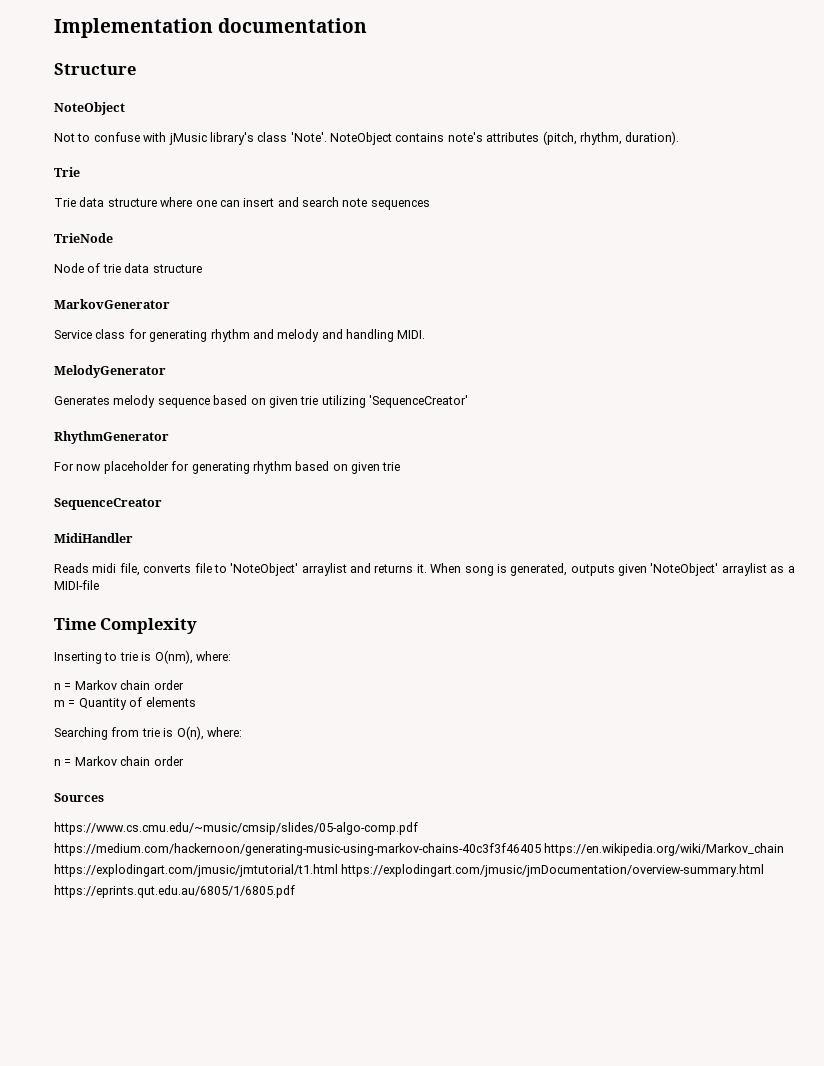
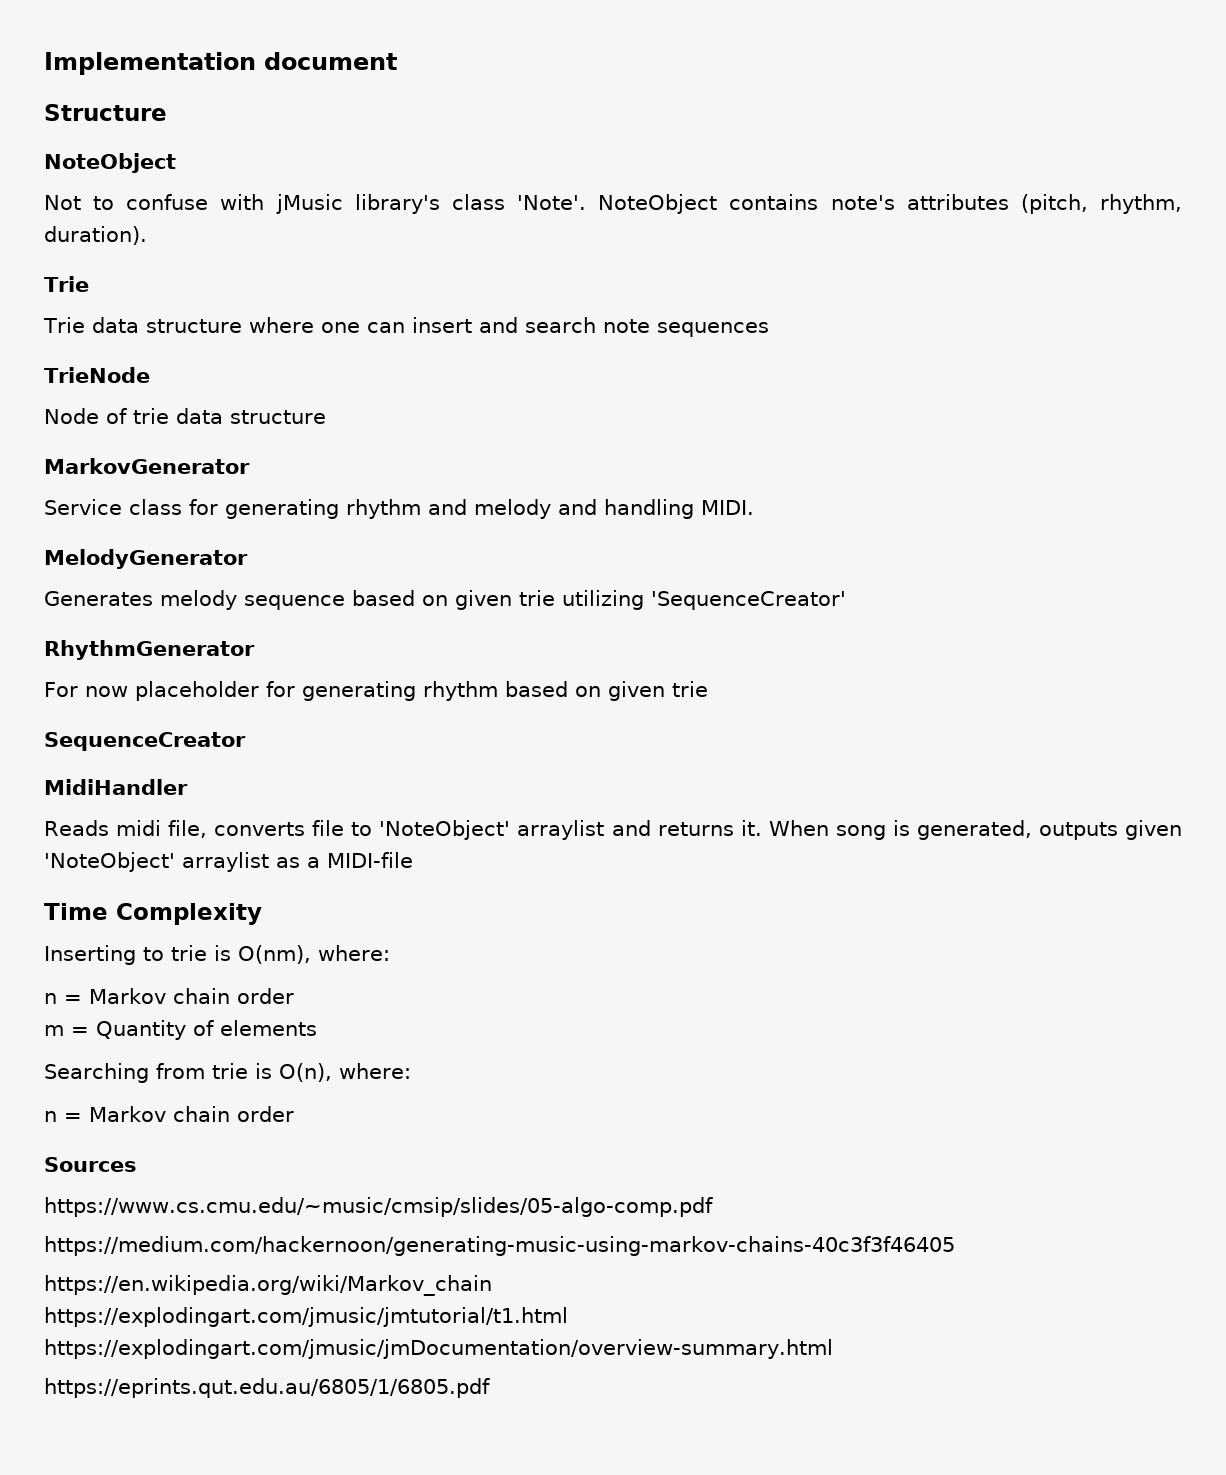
[218,18,368,33] documentation -> [264,52,397,70] document
(541, 849) none -> (955, 1246) //

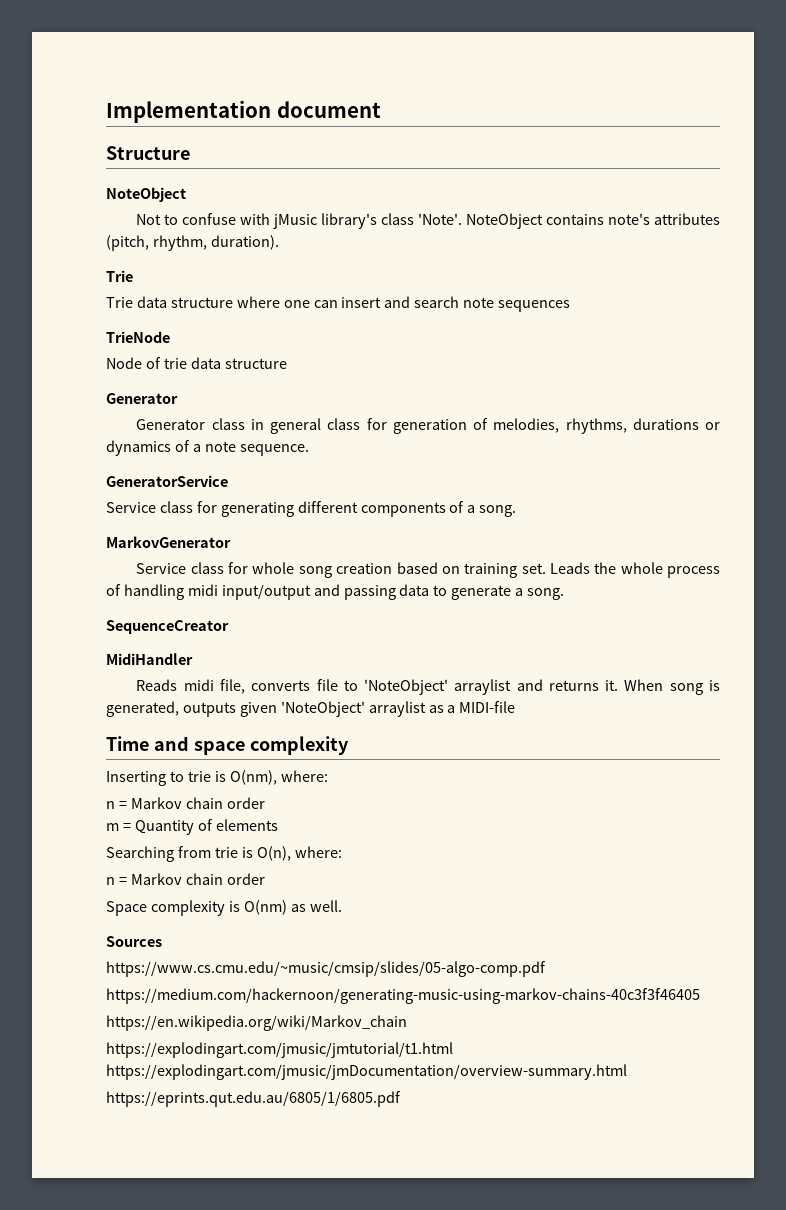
[44,458,250,474] [44,499,754,519] [44,549,248,569] [44,590,846,610] [44,640,255,660] [44,681,708,701] MarkovGenerator // Service class for generating rhythm and melody and handling MIDI. // MelodyGenerator // Generates melody sequence based on given trie utilizing 'SequenceCreator' // RhythmGenerator // For now placeholder for generating rhythm based on given trie -> [106,393,178,404] [136,418,720,434] [106,440,309,456] [106,475,228,487] [106,501,517,517] [106,536,231,548] [136,562,720,578] [106,584,565,600] Generator // Generator class in general class for generation of melodies, rhythms, durations or dynamics of a note sequence. // GeneratorService // Service class for generating different components of a song. // MarkovGenerator // Service class for whole song creation based on training set. Leads the whole process of handling midi input/output and passing data to generate a song.
[116,903,262,925] Complexity -> [153,736,349,755] and space complexity
(294, 1114) none -> [106,900,342,916] // Space complexity is O(nm) as well.

